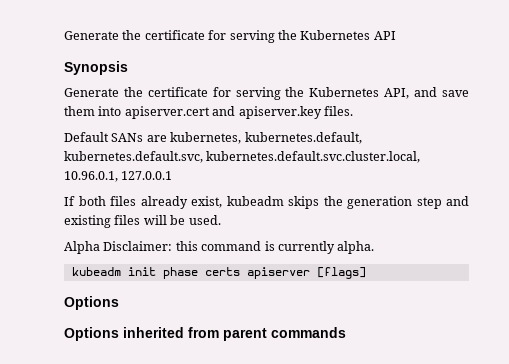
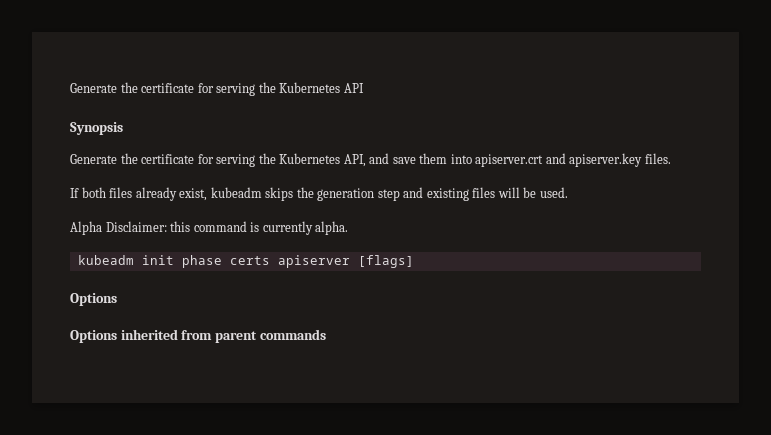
[124,106,210,119] apiserver.cert -> [475,154,544,167] apiserver.crt
[64,132,362,144] [64,151,421,163] [64,171,173,182] // Default SANs are kubernetes, kubernetes.default, kubernetes.default.svc, kubernetes.default.svc.cluster.local, 10.96.0.1, 127.0.0.1 -> (671, 158) none

